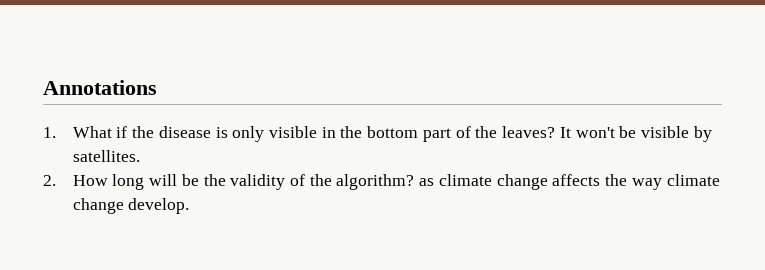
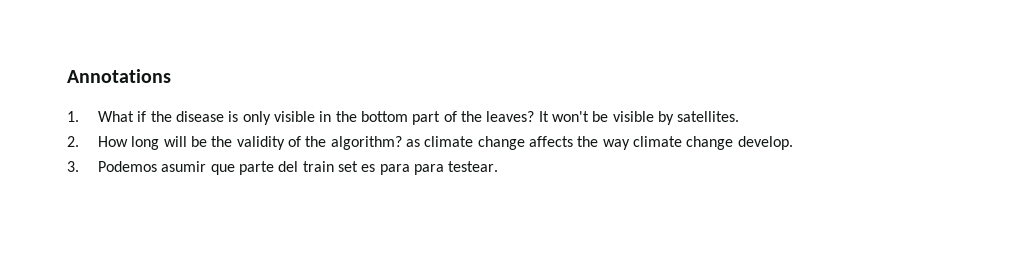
(190, 206) none -> [67,161,499,175] // 3. Podemos asumir que parte del train set es para para testear.

